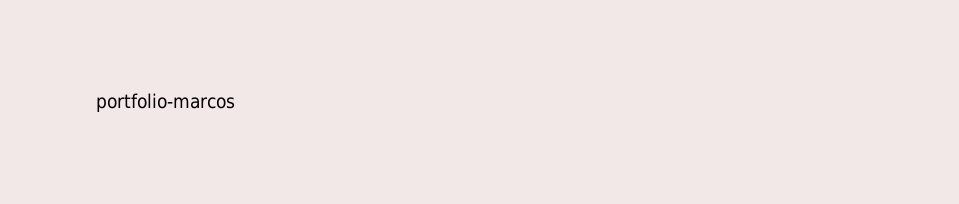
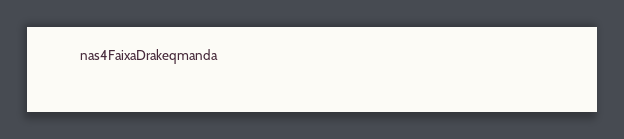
[96,93,235,112] portfolio-marcos -> [80,49,218,64] nas4FaixaDrakeqmanda

